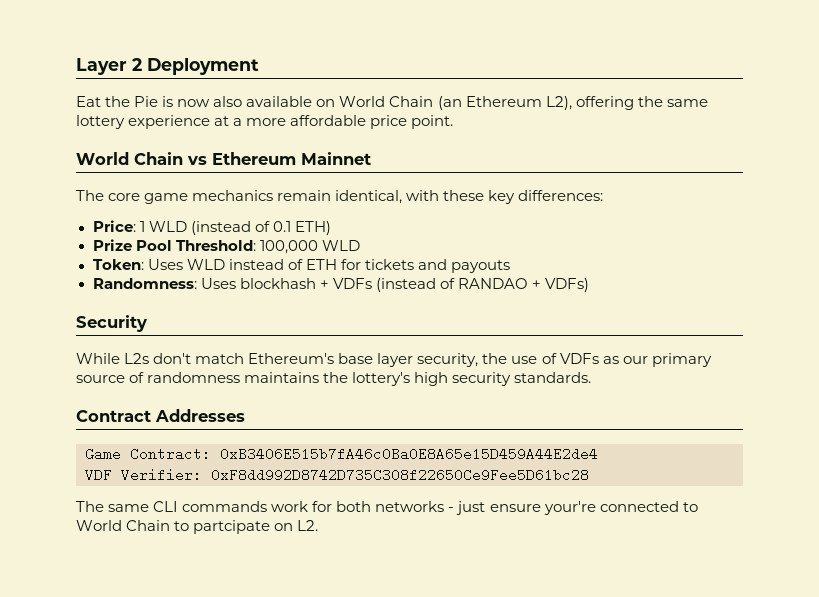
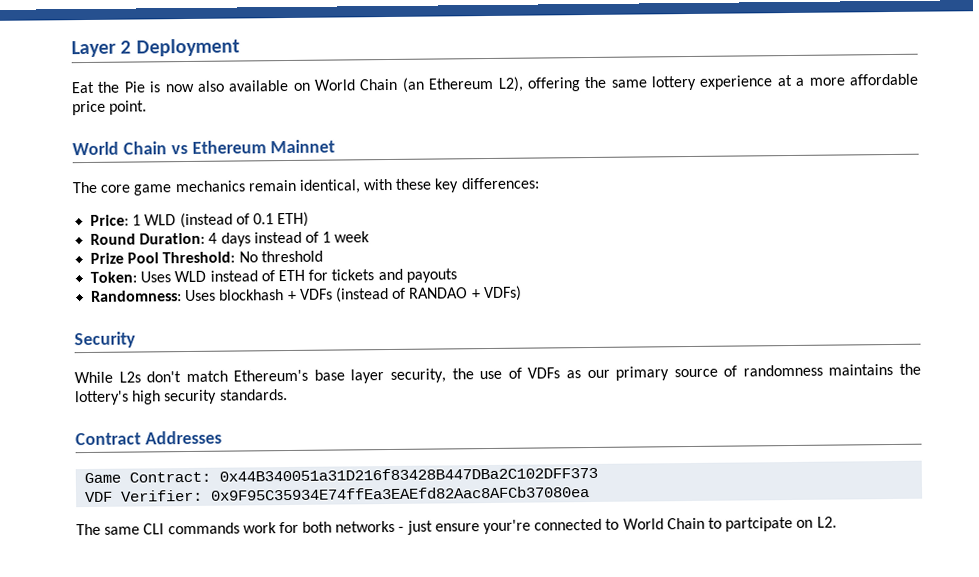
(331, 228) none -> [90,231,371,247] // Round Duration: 4 days instead of 1 week
[259,240,360,254] 100,000 WLD -> [238,250,323,263] No threshold
[220,447,598,461] 0xB3406E515b7fA46c0Ba0E8A65e15D459A44E2de4 -> [219,466,599,482] 0x44B340051a31D216f83428B447DBa2C102DFF373
[211,468,589,482] 0xF8dd992D8742D735C308f22650Ce9Fee5D61bc28 -> [210,486,591,501] 0x9F95C35934E74ffEa3EAEfd82Aac8AFCb37080ea

